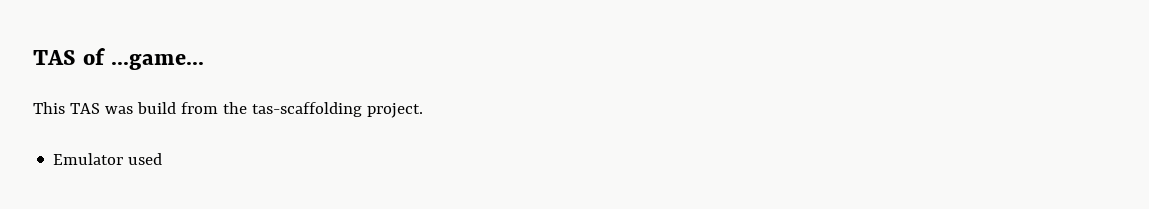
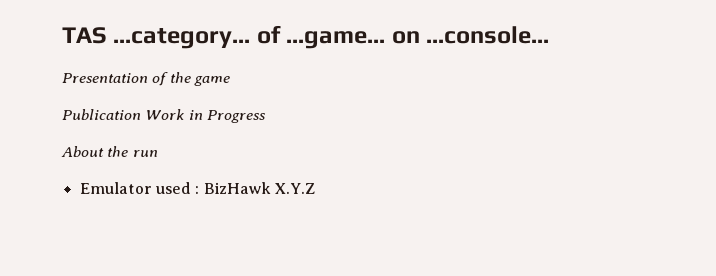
[33,50,76,65] TAS -> [62,27,251,49] TAS ...category...
[33,102,423,118] // This TAS was build from the tas-scaffolding project. -> [391,26,550,44] [62,72,230,86] [62,109,266,123] [61,146,158,157] on ...console... // Presentation of the game // Publication Work in Progress // About the run
(163, 159) none -> [195,182,315,194] : BizHawk X.Y.Z

